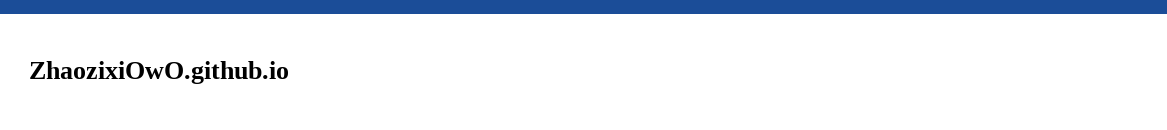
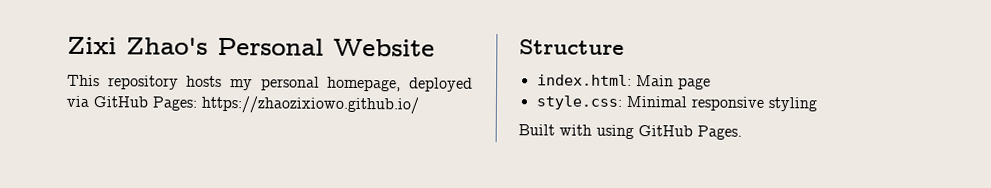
[29,61,289,84] ZhaozixiOwO.github.io -> [67,36,435,57] [67,74,473,92] [66,95,419,115] [519,39,624,55] [536,74,711,90] [535,95,817,112] [518,124,742,140] Zixi Zhao's Personal Website // This repository hosts my personal homepage, deployed via GitHub Pages: https://zhaozixiowo.github.io/ // Structure // index.html: Main page // style.css: Minimal responsive styling // Built with using GitHub Pages.

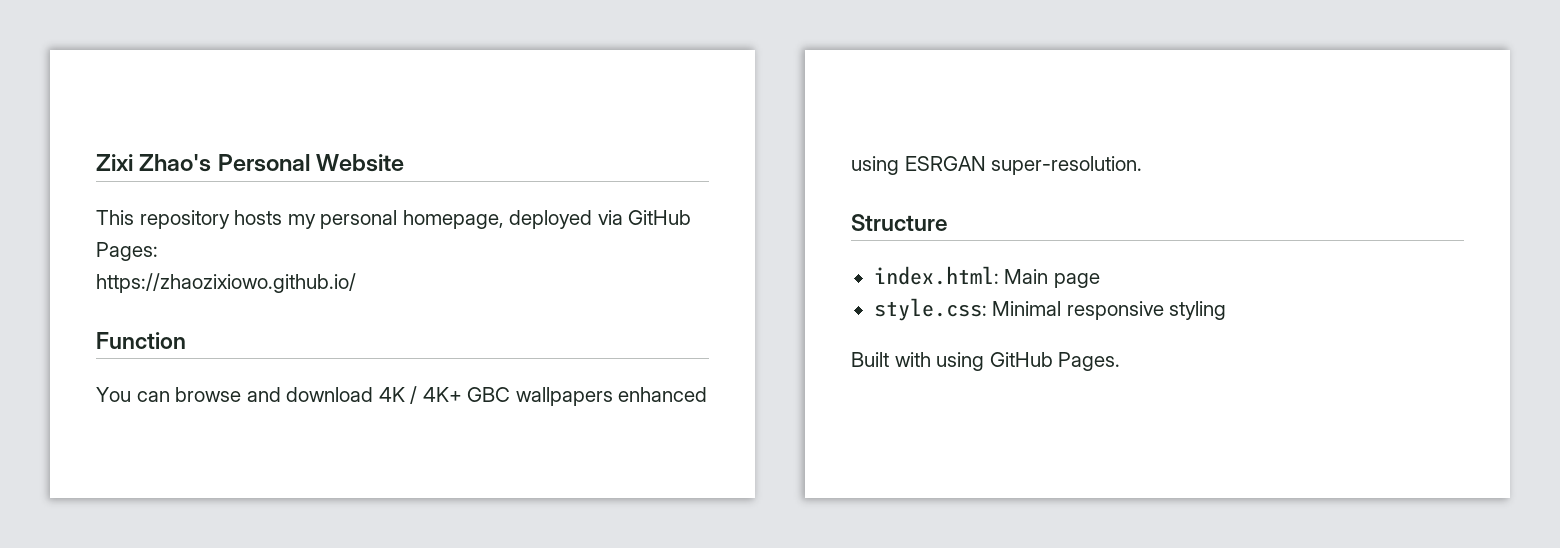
(197, 103) none -> (158, 251) //
(419, 105) none -> [96,332,186,349] [96,386,708,406] [851,156,1143,175] // Function // You can browse and download 4K / 4K+ GBC wallpapers enhanced using ESRGAN super-resolution.

